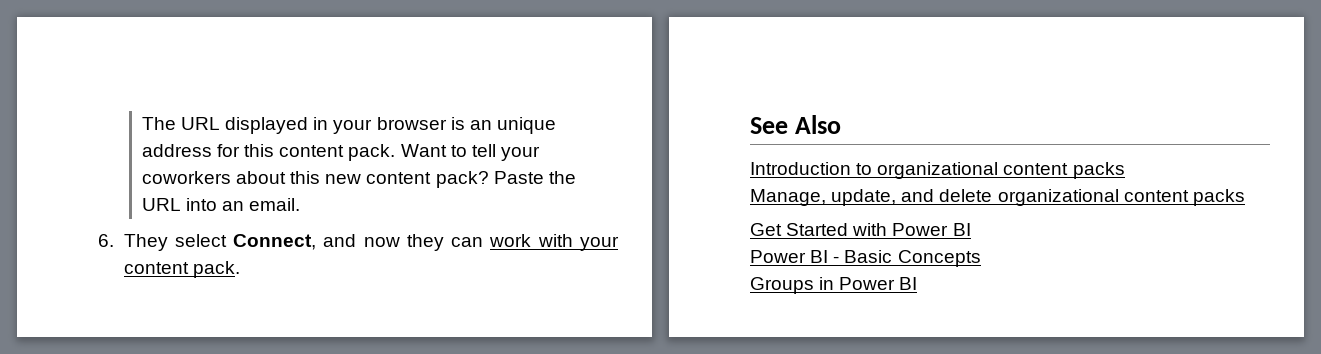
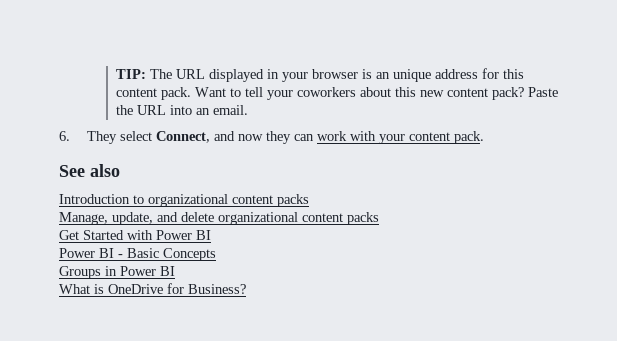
(141, 123) none -> [115,69,146,79] TIP:
[794,115,841,134] Also -> [90,164,120,177] also
(918, 283) none -> [59,283,246,294] // What is OneDrive for Business?

